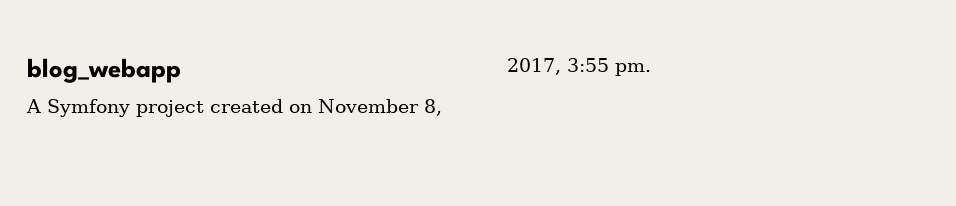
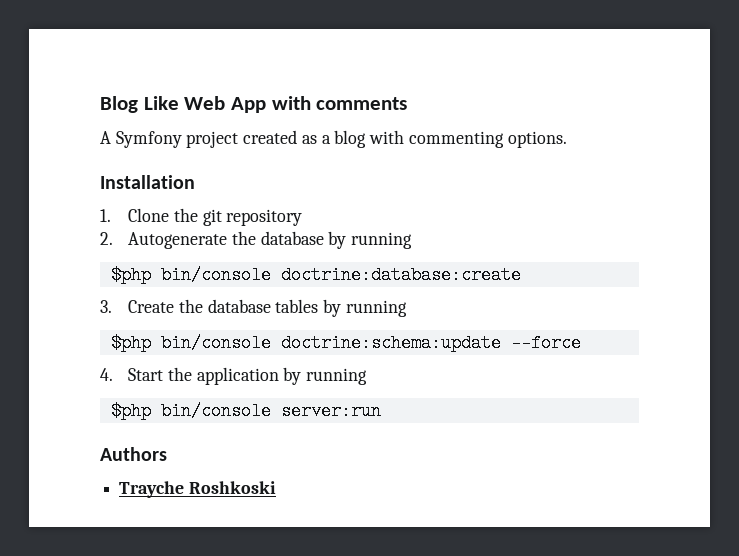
[27,58,181,83] [26,99,442,117] [507,58,651,76] blog_webapp // A Symfony project created on November 8, 2017, 3:55 pm. -> [100,96,408,113] [100,130,567,148] [100,175,195,189] [100,208,303,226] [100,231,413,249] [110,266,521,284] [100,299,407,317] [110,334,581,352] [100,367,368,385] [110,402,381,420] [100,447,167,461] [119,481,276,498] Blog Like Web App with comments // A Symfony project created as a blog with commenting options. // Installation // 1. Clone the git repository // 2. Autogenerate the database by running // $php bin/console doctrine:database:create // 3. Create the database tables by running // $php bin/console doctrine:schema:update --force // 4. Start the application by running // $php bin/console server:run // Authors // Trayche Roshkoski

